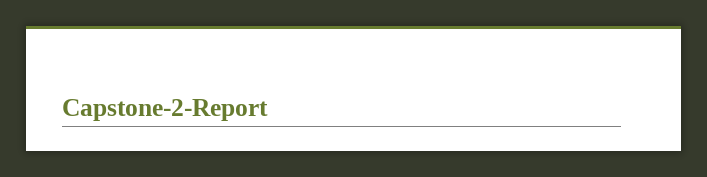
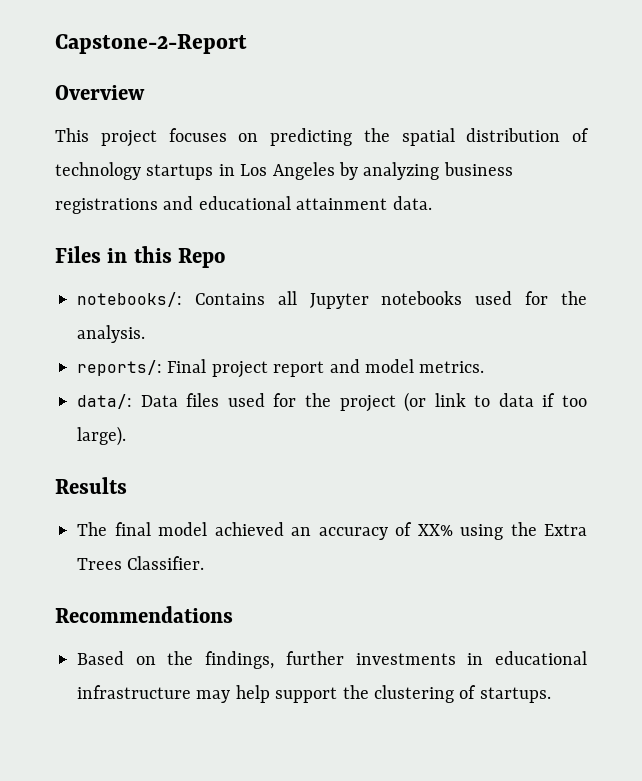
(268, 110) none -> [55,85,145,100] [55,128,589,147] [55,162,513,180] [55,196,432,214] [55,246,226,268] [77,291,587,309] [77,325,145,343] [77,359,485,378] [77,392,587,412] [77,426,126,446] [55,477,127,494] [77,522,587,540] [77,556,205,570] [55,606,233,623] [77,651,587,669] [77,685,551,703] // Overview // This project focuses on predicting the spatial distribution of technology startups in Los Angeles by analyzing business registrations and educational attainment data. // Files in this Repo // notebooks/: Contains all Jupyter notebooks used for the analysis. // reports/: Final project report and model metrics. // data/: Data files used for the project (or link to data if too large). // Results // The final model achieved an accuracy of XX% using the Extra Trees Classifier. // Recommendations // Based on the findings, further investments in educational infrastructure may help support the clustering of startups.

